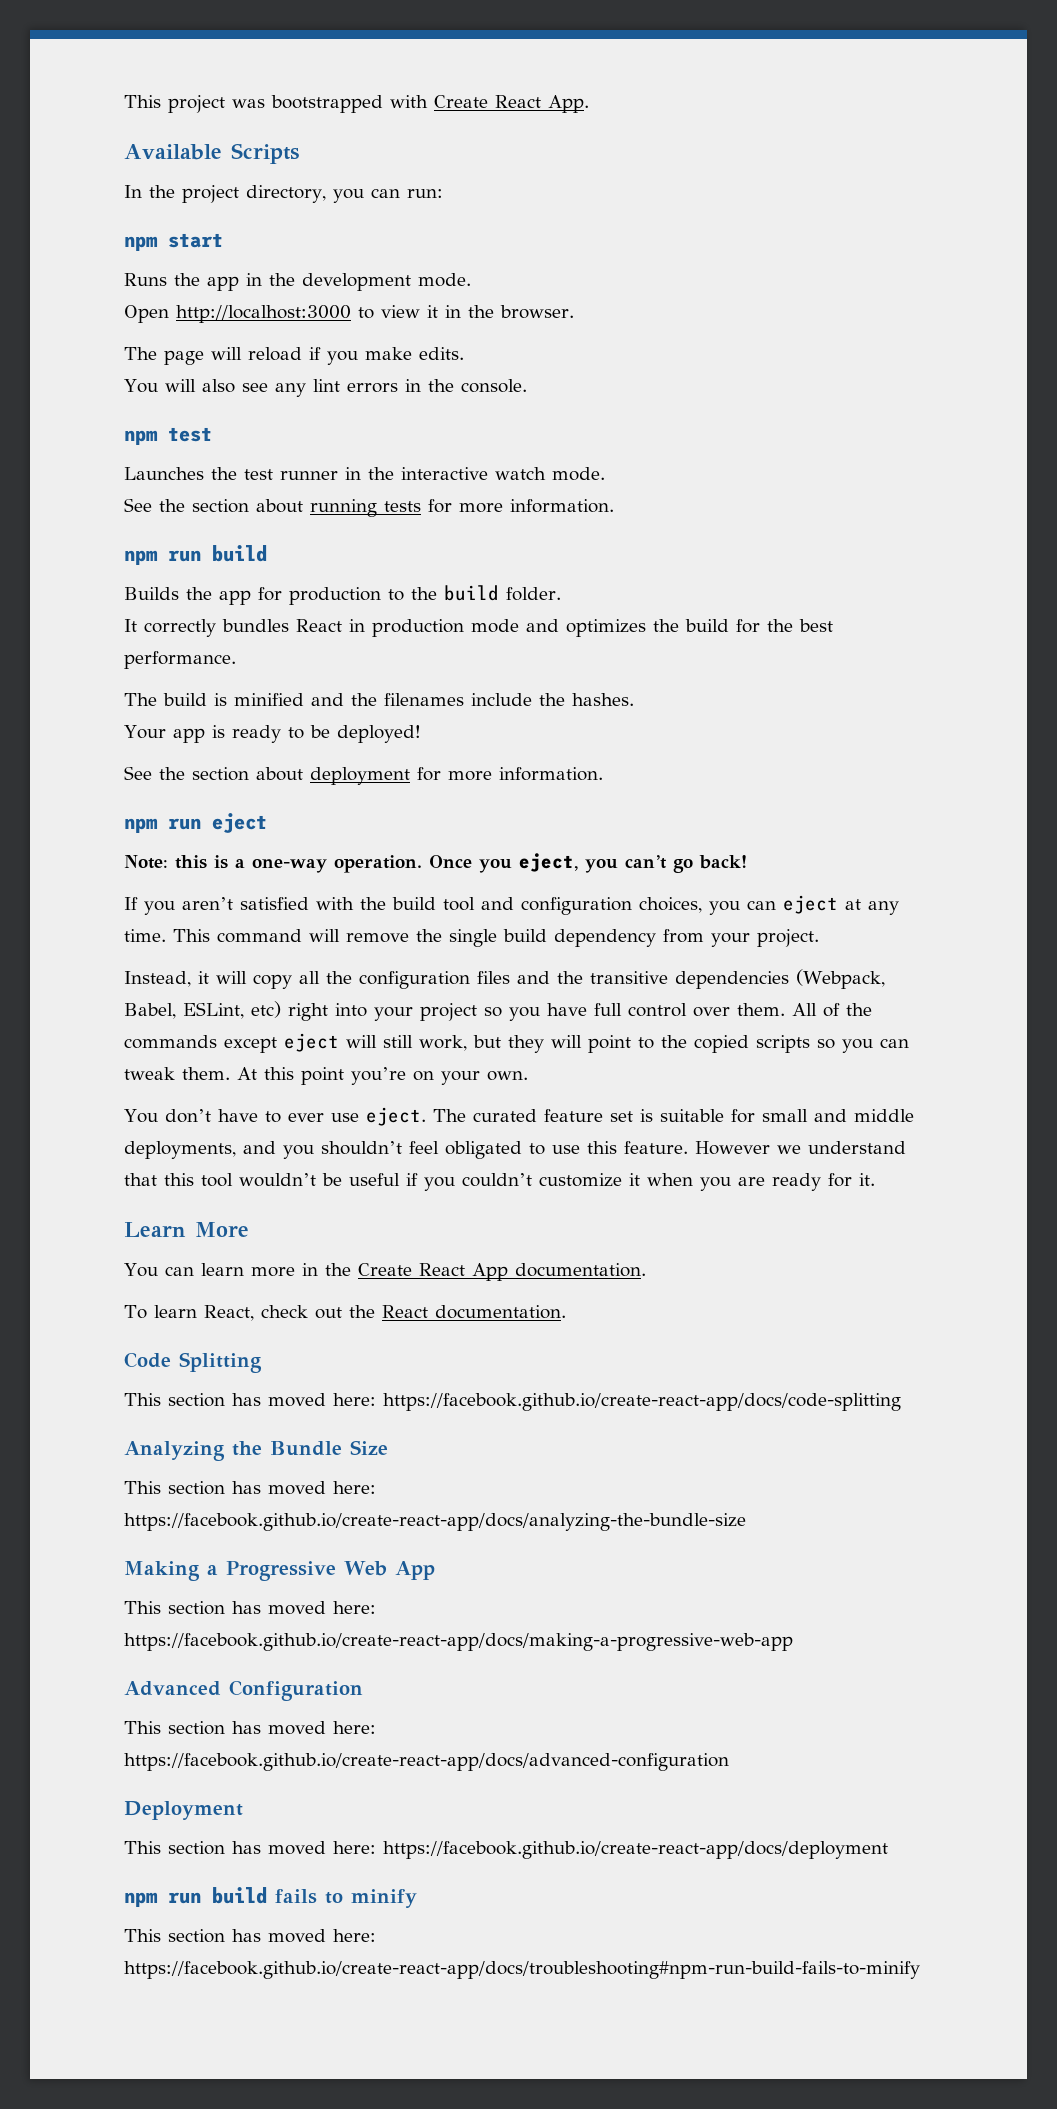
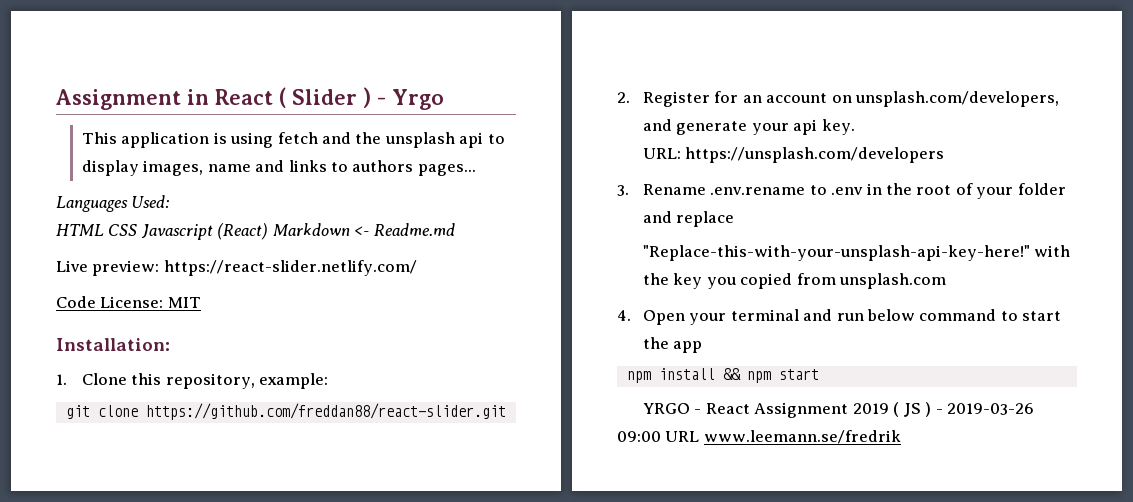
[124,95,589,113] [124,143,299,164] [124,185,443,203] [124,233,223,251] [124,273,471,291] [124,305,574,323] [124,347,464,365] [124,379,527,397] [124,427,212,445] [124,467,605,481] [124,498,614,517] [124,545,267,565] [124,585,561,605] [124,619,833,637] [124,651,236,669] [124,693,634,706] [124,725,421,743] [124,766,603,785] [124,813,267,833] [124,853,747,873] [124,895,899,915] [124,929,819,947] [124,969,885,989] [124,1001,872,1021] [124,1033,909,1053] [124,1067,528,1085] [124,1107,914,1126] [124,1141,906,1159] [124,1173,875,1191] [124,1222,249,1237] [124,1263,646,1281] [124,1305,566,1321] [124,1352,262,1373] [124,1393,901,1411] [124,1440,388,1461] [124,1481,376,1495] [124,1513,746,1531] [124,1561,435,1581] [124,1601,376,1615] [124,1633,793,1651] [124,1680,363,1701] [124,1721,376,1735] [124,1753,729,1771] [124,1801,243,1820] [124,1841,888,1859] [124,1887,417,1908] [124,1929,376,1943] [124,1961,920,1979] This project was bootstrapped with Create React App. // Available Scripts // In the project directory, you can run: // npm start // Runs the app in the development mode. // Open http://localhost:3000 to view it in the browser. // The page will reload if you make edits. // You will also see any lint errors in the console. // npm test // Launches the test runner in the interactive watch mode. // See the section about running tests for more information. // npm run build // Builds the app for production to the build folder. // It correctly bundles React in production mode and optimizes the build for the best performance. // The build is minified and the filenames include the hashes. // Your app is ready to be deployed! // See the section about deployment for more information. // npm run eject // Note: this is a one-way operation. Once you eject, you can’t go back! // If you aren’t satisfied with the build tool and configuration choices, you can eject at any time. This command will remove the single build dependency from your project. // Instead, it will copy all the configuration files and the transitive dependencies (Webpack, Babel, ESLint, etc) right into your project so you have full control over them. All of the commands except eject will still work, but they will point to the copied scripts so you can tweak them. At this point you’re on your own. // You don’t have to ever use eject. The curated feature set is suitable for small and middle deployments, and you shouldn’t feel obligated to use this feature. However we understand that this tool wouldn’t be useful if you couldn’t customize it when you are ready for it. // Learn More // You can learn more in the Create React App documentation. // To learn React, check out the React documentation. // Code Splitting // This section has moved here: https://facebook.github.io/create-react-app/docs/code-splitting // Analyzing the Bundle Size // This section has moved here: https://facebook.github.io/create-react-app/docs/analyzing-the-bundle-size // Making a Progressive Web App // This section has moved here: https://facebook.github.io/create-react-app/docs/making-a-progressive-web-app // Advanced Configuration // This section has moved here: https://facebook.github.io/create-react-app/docs/advanced-configuration // Deployment // This section has moved here: https://facebook.github.io/create-react-app/docs/deployment // npm run build fails to minify // This section has moved here: https://facebook.github.io/create-react-app/docs/troubleshooting#npm-run-build-fails-to-minify -> [56,87,444,110] [81,132,505,148] [81,160,476,176] [56,195,170,212] [56,223,455,240] [56,260,417,276] [56,296,201,308] [56,338,170,351] [56,373,329,389] [65,403,506,420] [617,91,1059,107] [642,119,855,135] [642,147,945,163] [617,183,1066,199] [642,211,735,227] [642,245,1071,261] [642,273,946,289] [617,309,1062,325] [642,337,703,353] [626,368,819,383] [642,402,1035,418] [617,430,901,444] Assignment in React ( Slider ) - Yrgo // This application is using fetch and the unsplash api to display images, name and links to authors pages... // Languages Used: // HTML CSS Javascript (React) Markdown <- Readme.md // Live preview: https://react-slider.netlify.com/ // Code License: MIT // Installation: // 1. Clone this repository, example: // git clone https://github.com/freddan88/react-slider.git // 2. Register for an account on unsplash.com/developers, and generate your api key. // URL: https://unsplash.com/developers // 3. Rename .env.rename to .env in the root of your folder and replace // "Replace-this-with-your-unsplash-api-key-here!" with the key you copied from unsplash.com // 4. Open your terminal and run below command to start the app // npm install && npm start // YRGO - React Assignment 2019 ( JS ) - 2019-03-26 09:00 URL www.leemann.se/fredrik

